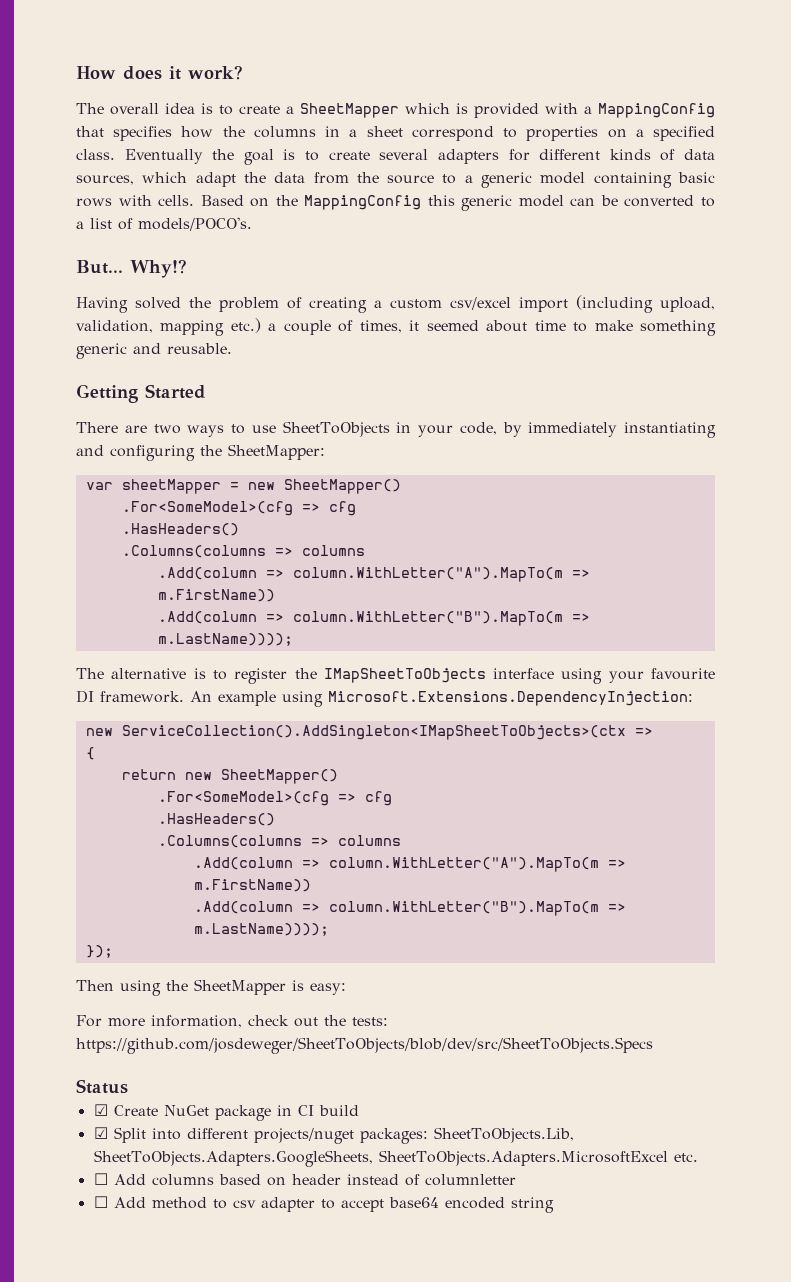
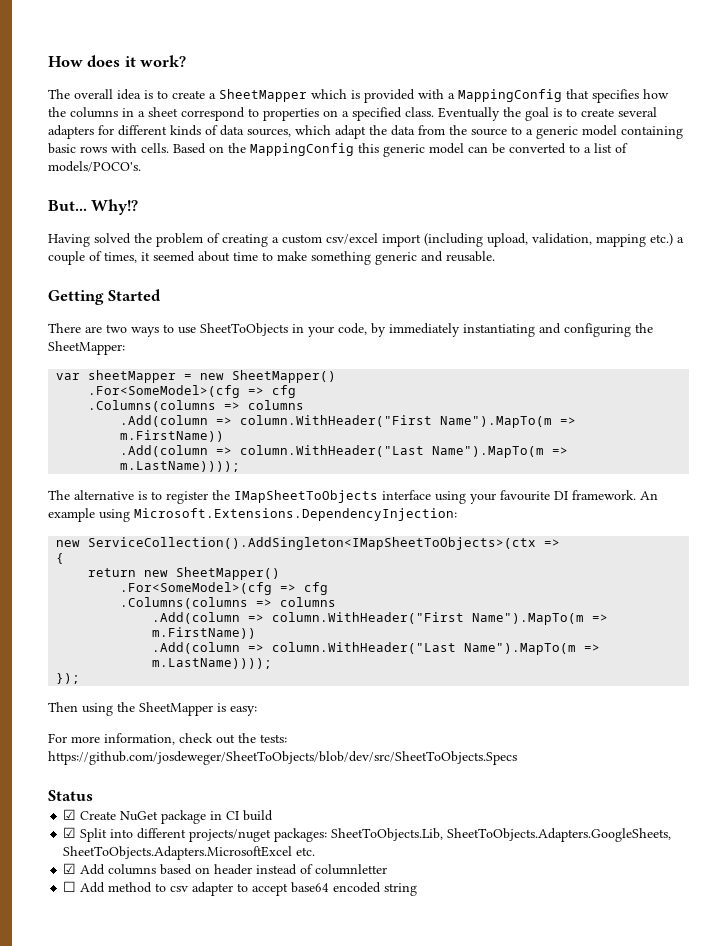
[121,523,239,536] [121,545,365,558] [157,567,590,582] [157,589,275,602] [157,611,563,626] // .HasHeaders() // .Columns(columns => columns // .Add(column => column.WithLetter("A").MapTo(m => m.FirstName)) // .Add(column => column.WithLetter("B").MapTo(m -> [88,400,305,412] [120,415,577,428] [120,430,225,442] [120,445,545,458] // .Columns(columns => columns // .Add(column => column.WithHeader("First Name").MapTo(m => m.FirstName)) // .Add(column => column.WithHeader("Last Name").MapTo(m
[157,813,275,826] [157,835,401,848] [193,857,626,872] [193,879,311,892] [193,901,599,916] // .HasHeaders() // .Columns(columns => columns // .Add(column => column.WithLetter("A").MapTo(m => m.FirstName)) // .Add(column => column.WithLetter("B").MapTo(m -> [120,597,337,609] [152,612,609,625] [152,627,257,639] [152,642,577,655] // .Columns(columns => columns // .Add(column => column.WithHeader("First Name").MapTo(m => m.FirstName)) // .Add(column => column.WithHeader("Last Name").MapTo(m
[93,1173,108,1185] ☐ -> [63,863,77,874] ☑

